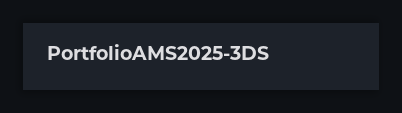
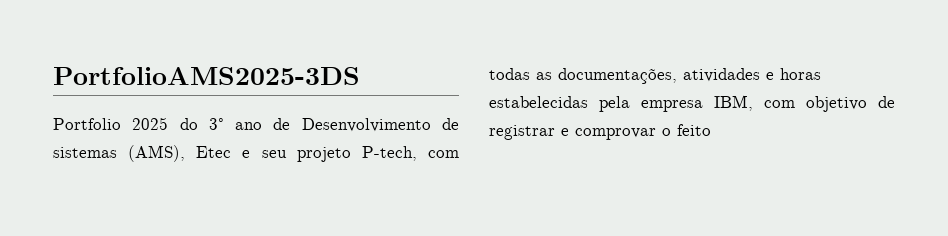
(269, 52) none -> [53,117,459,132] [53,145,459,162] [489,68,821,84] [489,95,895,112] [489,124,711,140] // Portfolio 2025 do 3° ano de Desenvolvimento de sistemas (AMS), Etec e seu projeto P-tech, com todas as documentações, atividades e horas estabelecidas pela empresa IBM, com objetivo de registrar e comprovar o feito

